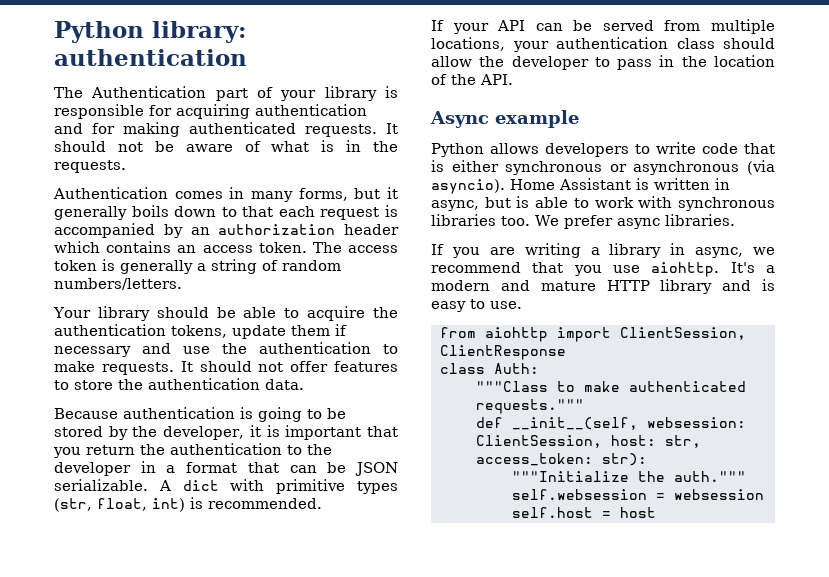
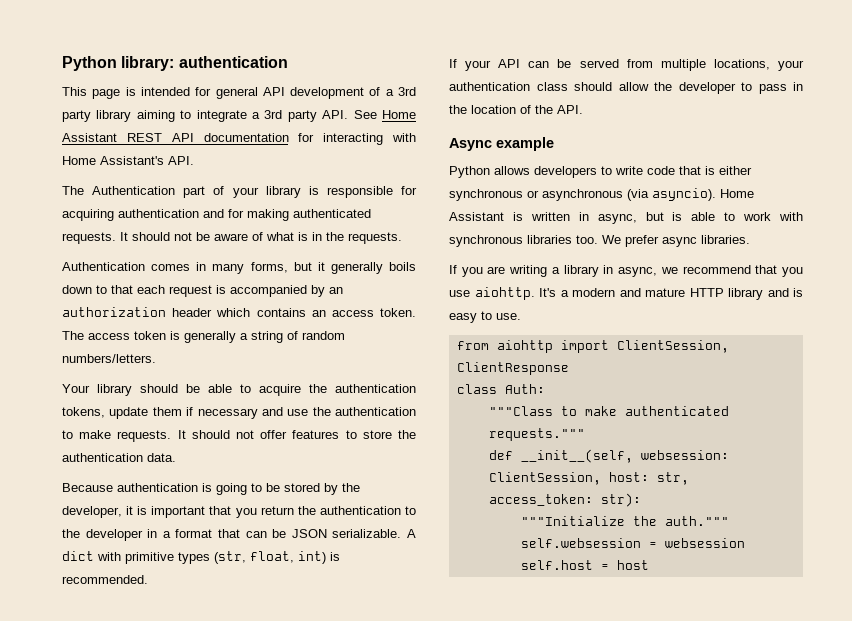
(247, 57) none -> [62,87,417,99] [62,110,416,122] [62,133,416,145] [62,156,194,165] // This page is intended for general API development of a 3rd party library aiming to integrate a 3rd party API. See Home Assistant REST API documentation for interacting with Home Assistant's API.

